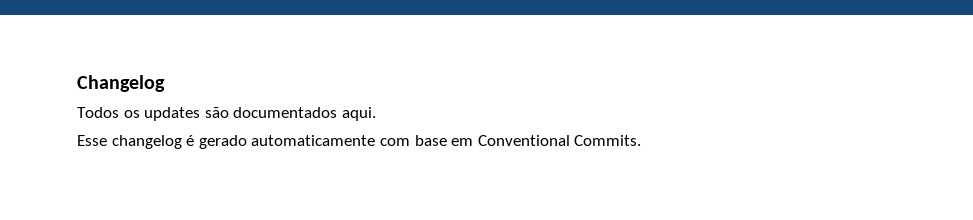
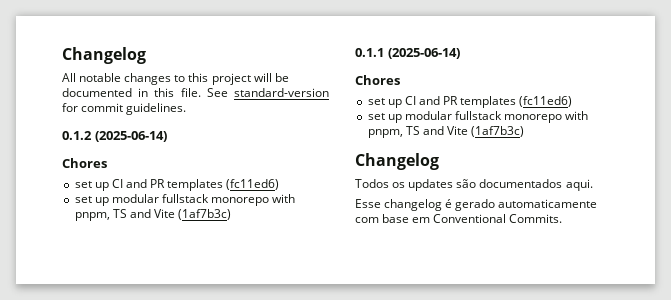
[77,75,165,92] Changelog -> [62,47,146,64] [62,73,289,85] [62,88,329,97] [62,103,187,115] [62,131,167,142] [62,158,107,168] [74,179,280,191] [74,194,296,206] [74,209,232,221] [355,48,460,59] [355,75,400,85] [367,96,573,108] [367,111,589,123] [367,126,525,138] [355,153,439,170] Changelog // All notable changes to this project will be documented in this file. See standard-version for commit guidelines. // 0.1.2 (2025-06-14) // Chores // set up CI and PR templates (fc11ed6) // set up modular fullstack monorepo with pnpm, TS and Vite (1af7b3c) // 0.1.1 (2025-06-14) // Chores // set up CI and PR templates (fc11ed6) // set up modular fullstack monorepo with pnpm, TS and Vite (1af7b3c) // Changelog

